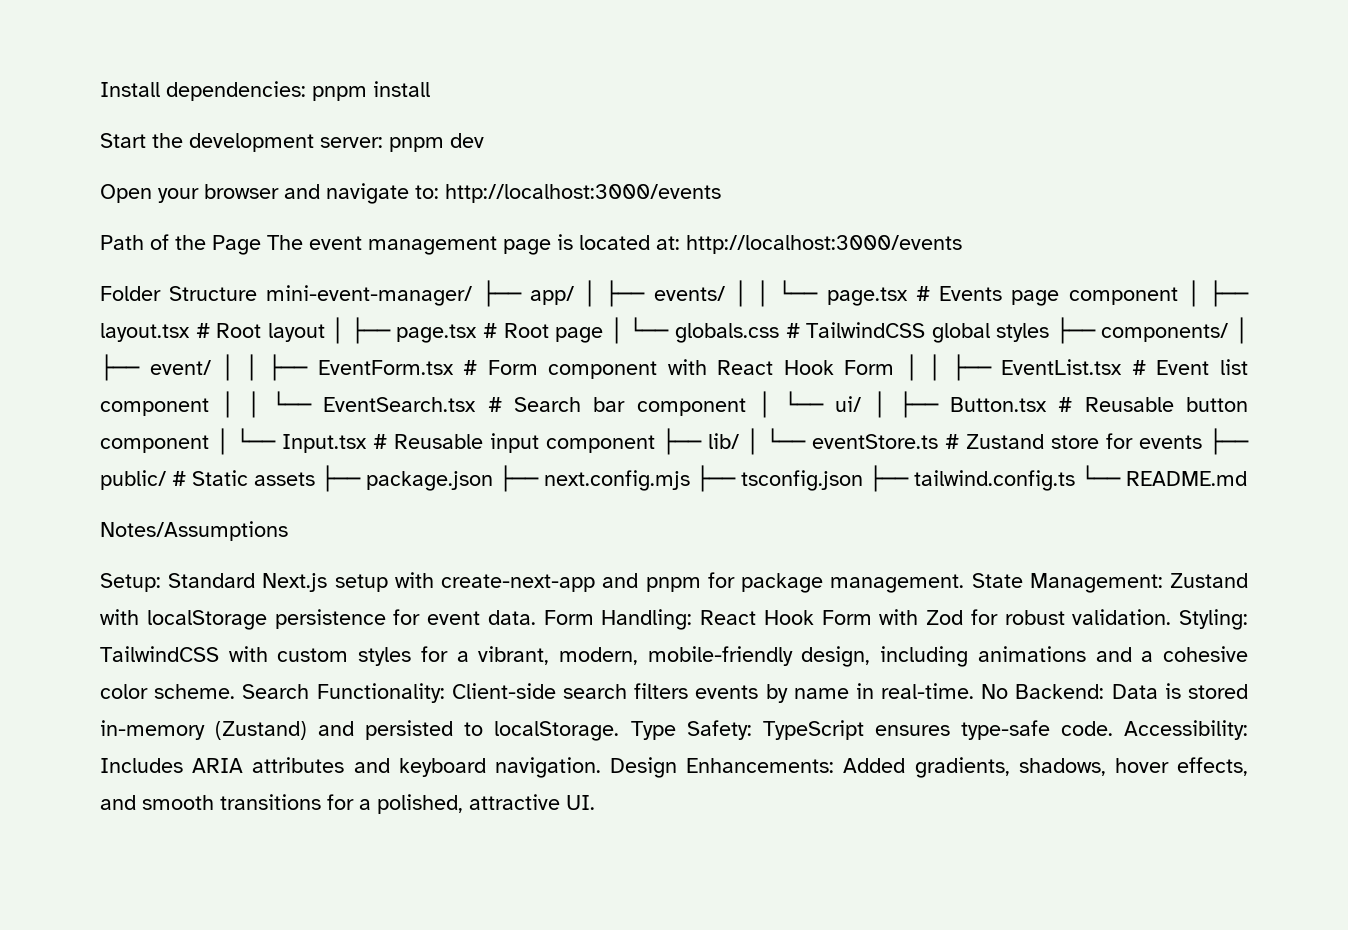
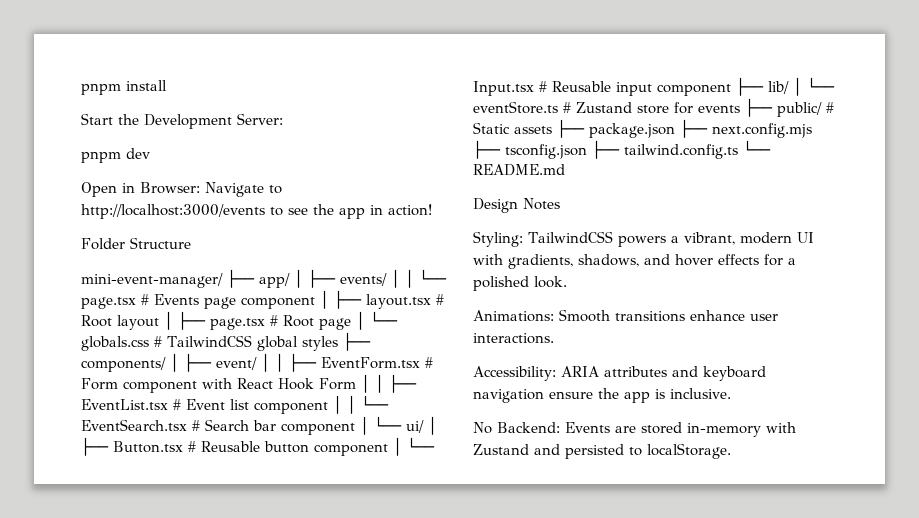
[100,81,306,101] Install dependencies: -> (81, 89) none
[189,133,383,152] development server: -> [144,113,283,129] Development Server: //
[158,183,721,204] [100,234,962,255] your browser and navigate to: http://localhost:3000/events // Path of the Page The event management page is located at: http://localhost:3000/events -> [122,182,282,197] [81,204,432,219] in Browser: Navigate to http://localhost:3000/events to see the app in action!
(258, 293) none -> (191, 243) //
[100,521,288,541] [100,572,1249,593] [100,609,1248,630] [100,646,1248,667] [100,683,1248,703] [100,720,1249,741] [100,757,1248,778] [100,794,595,814] Notes/Assumptions // Setup: Standard Next.js setup with create-next-app and pnpm for package management. State Management: Zustand with localStorage persistence for event data. Form Handling: React Hook Form with Zod for robust validation. Styling: TailwindCSS with custom styles for a vibrant, modern, mobile-friendly design, including animations and a cohesive color scheme. Search Functionality: Client-side search filters events by name in real-time. No Backend: Data is stored in-memory (Zustand) and persisted to localStorage. Type Safety: TypeScript ensures type-safe code. Accessibility: Includes ARIA attributes and keyboard navigation. Design Enhancements: Added gradients, shadows, hover effects, and smooth transitions for a polished, attractive UI. -> [473,198,560,213] [473,231,814,247] [473,254,796,269] [473,276,567,291] [473,309,778,322] [473,333,554,344] [473,366,766,381] [473,388,731,403] [473,422,796,437] [473,443,731,459] Design Notes // Styling: TailwindCSS powers a vibrant, modern UI with gradients, shadows, and hover effects for a polished look. // Animations: Smooth transitions enhance user interactions. // Accessibility: ARIA attributes and keyboard navigation ensure the app is inclusive. // No Backend: Events are stored in-memory with Zustand and persisted to localStorage.

